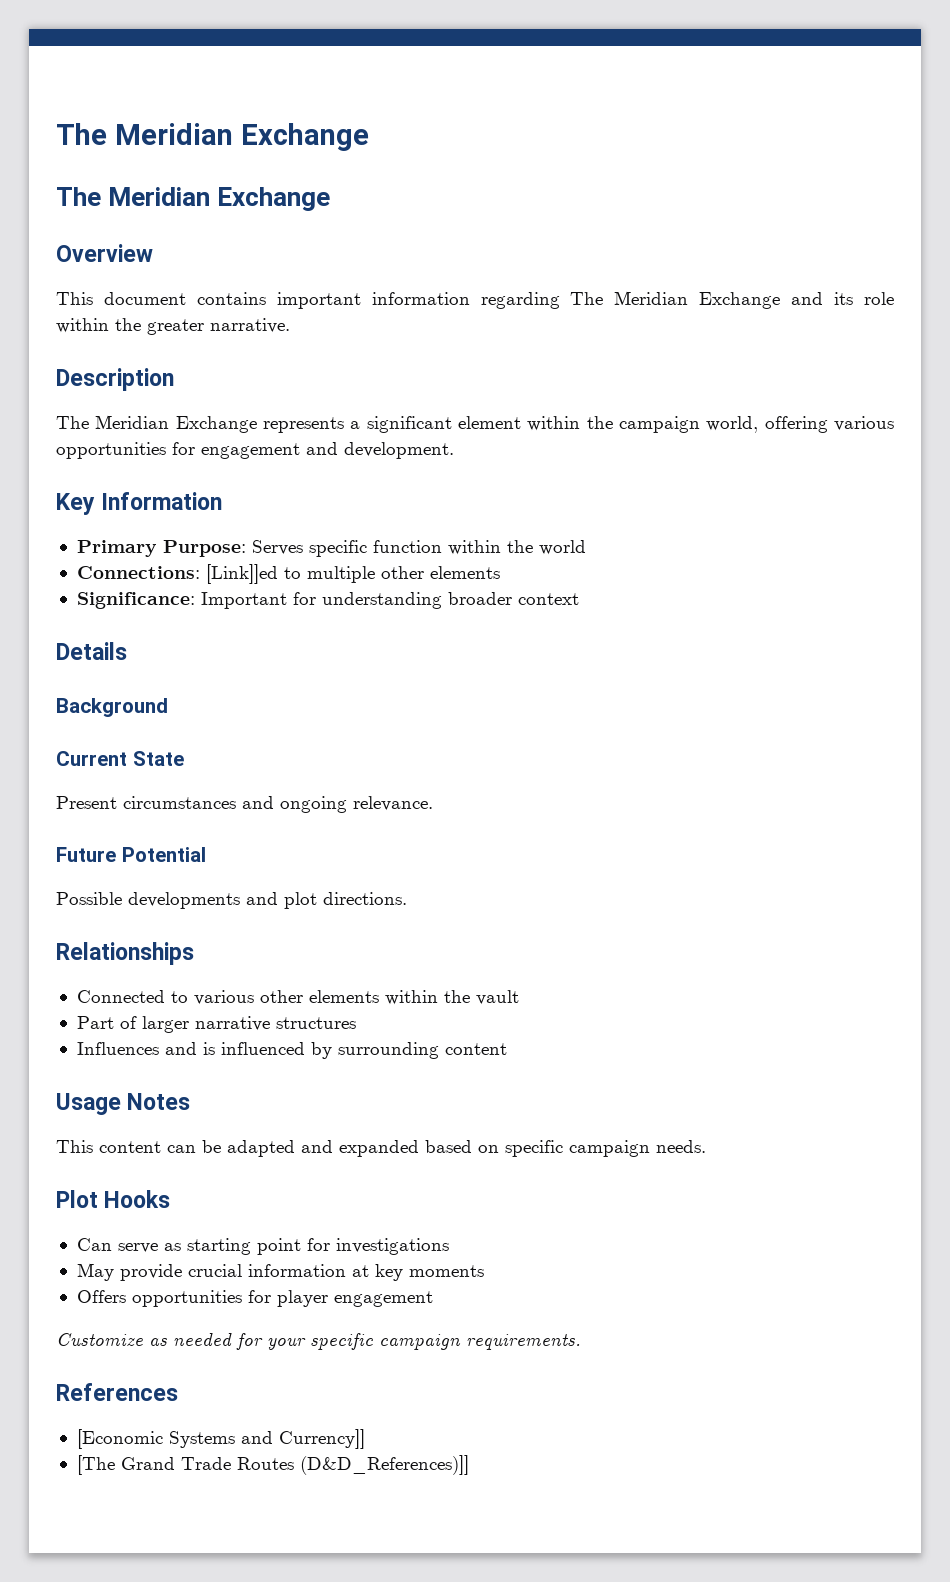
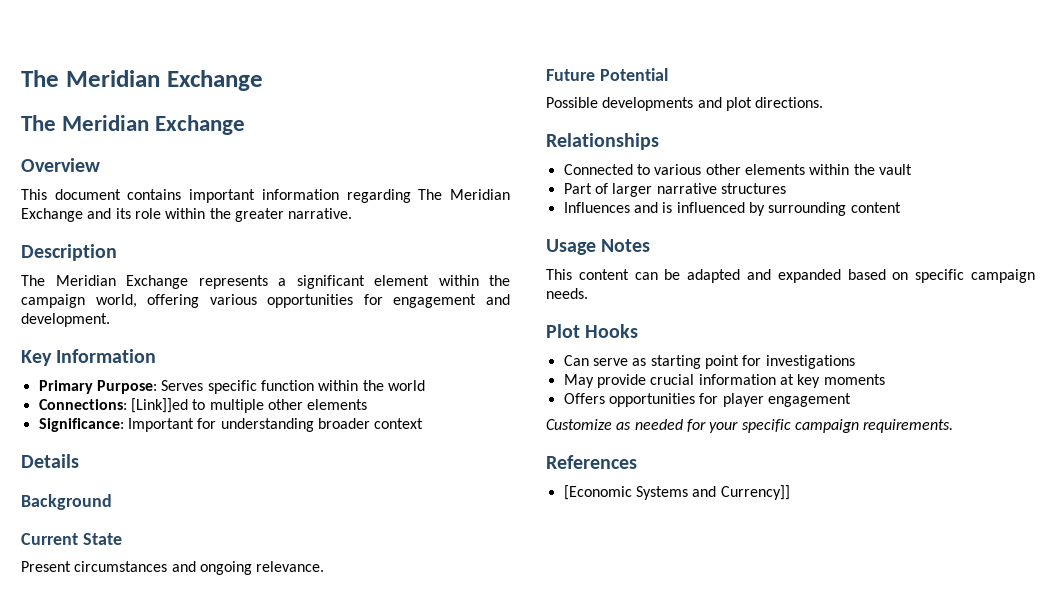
[76,1455,469,1475] // [The Grand Trade Routes (D&D_References)]] -> (790, 492) none

